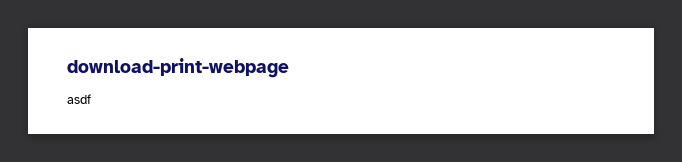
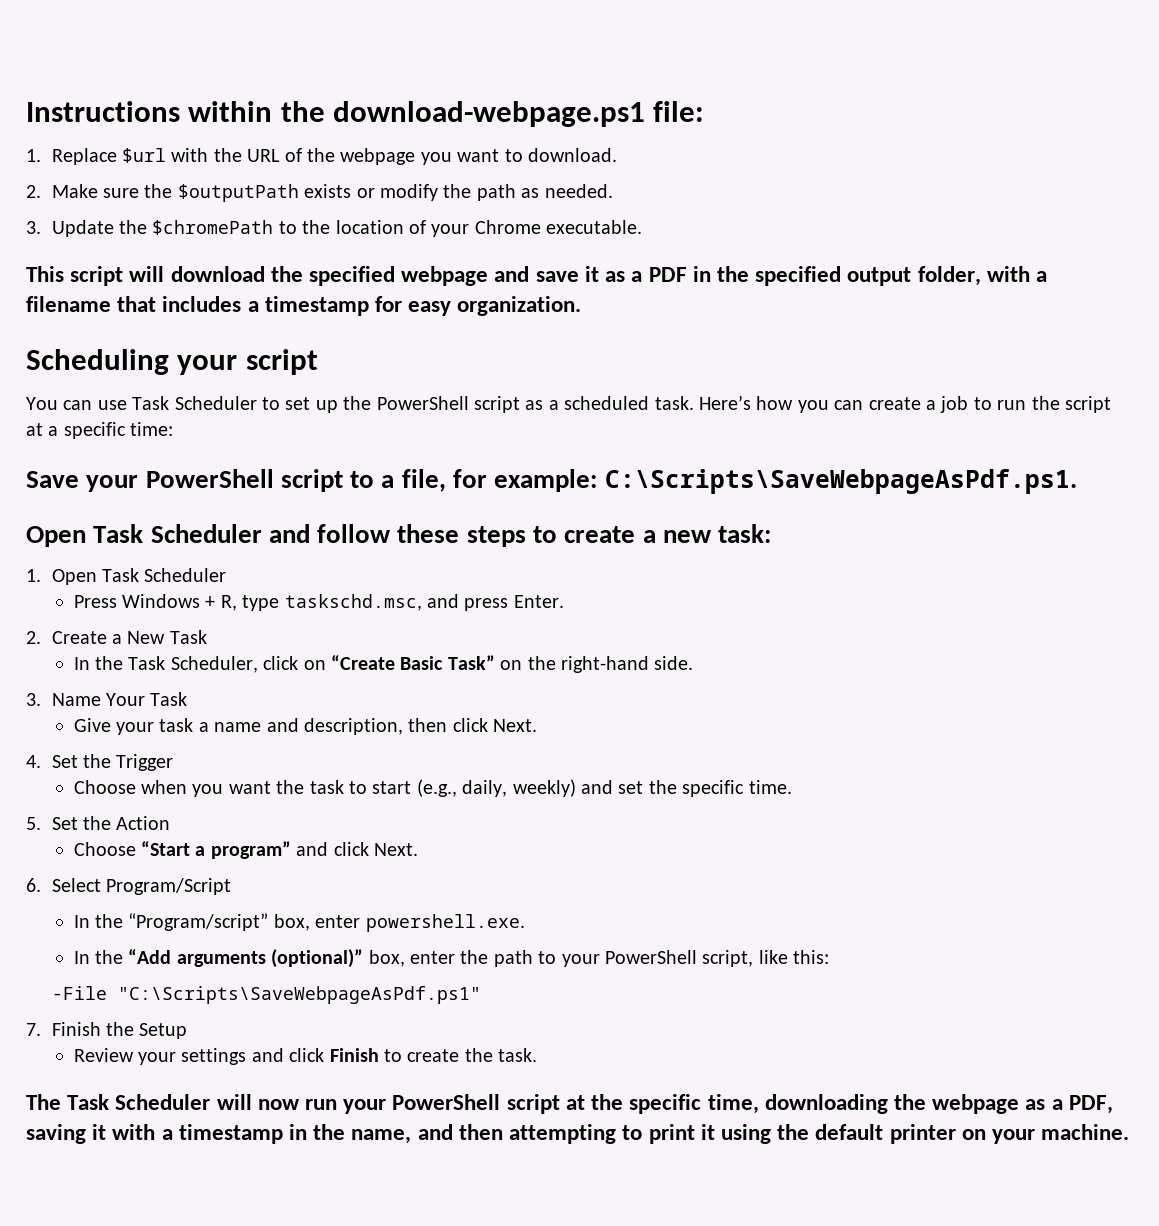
[67,58,289,78] [67,94,91,104] download-print-webpage // asdf -> [26,101,705,127] [26,148,618,165] [26,184,613,202] [26,220,643,237] [26,266,1047,286] [26,296,582,316] [26,349,318,375] [26,395,1111,413] [26,422,174,439] [26,469,1077,494] [26,524,772,547] [26,568,227,585] [73,594,564,611] [26,630,207,644] [73,655,694,673] [26,692,188,706] [73,718,538,735] [26,754,174,771] [73,779,792,797] [26,816,171,830] [73,841,419,859] [26,878,232,895] [73,913,525,932] [73,949,830,968] [51,986,481,1004] [26,1022,188,1039] [73,1048,538,1065] [26,1094,1113,1114] [26,1124,1130,1144] Instructions within the download-webpage.ps1 file: // 1. Replace $url with the URL of the webpage you want to download. // 2. Make sure the $outputPath exists or modify the path as needed. // 3. Update the $chromePath to the location of your Chrome executable. // This script will download the specified webpage and save it as a PDF in the specified output folder, with a filename that includes a timestamp for easy organization. // Scheduling your script // You can use Task Scheduler to set up the PowerShell script as a scheduled task. Here’s how you can create a job to run the script at a specific time: // Save your PowerShell script to a file, for example: C:\Scripts\SaveWebpageAsPdf.ps1. // Open Task Scheduler and follow these steps to create a new task: // 1. Open Task Scheduler // Press Windows + R, type taskschd.msc, and press Enter. // 2. Create a New Task // In the Task Scheduler, click on “Create Basic Task” on the right-hand side. // 3. Name Your Task // Give your task a name and description, then click Next. // 4. Set the Trigger // Choose when you want the task to start (e.g., daily, weekly) and set the specific time. // 5. Set the Action // Choose “Start a program” and click Next. // 6. Select Program/Script // In the “Program/script” box, enter powershell.exe. // In the “Add arguments (optional)” box, enter the path to your PowerShell script, like this: // -File "C:\Scripts\SaveWebpageAsPdf.ps1" // 7. Finish the Setup // Review your settings and click Finish to create the task. // The Task Scheduler will now run your PowerShell script at the specific time, downloading the webpage as a PDF, saving it with a timestamp in the name, and then attempting to print it using the default printer on your machine.

